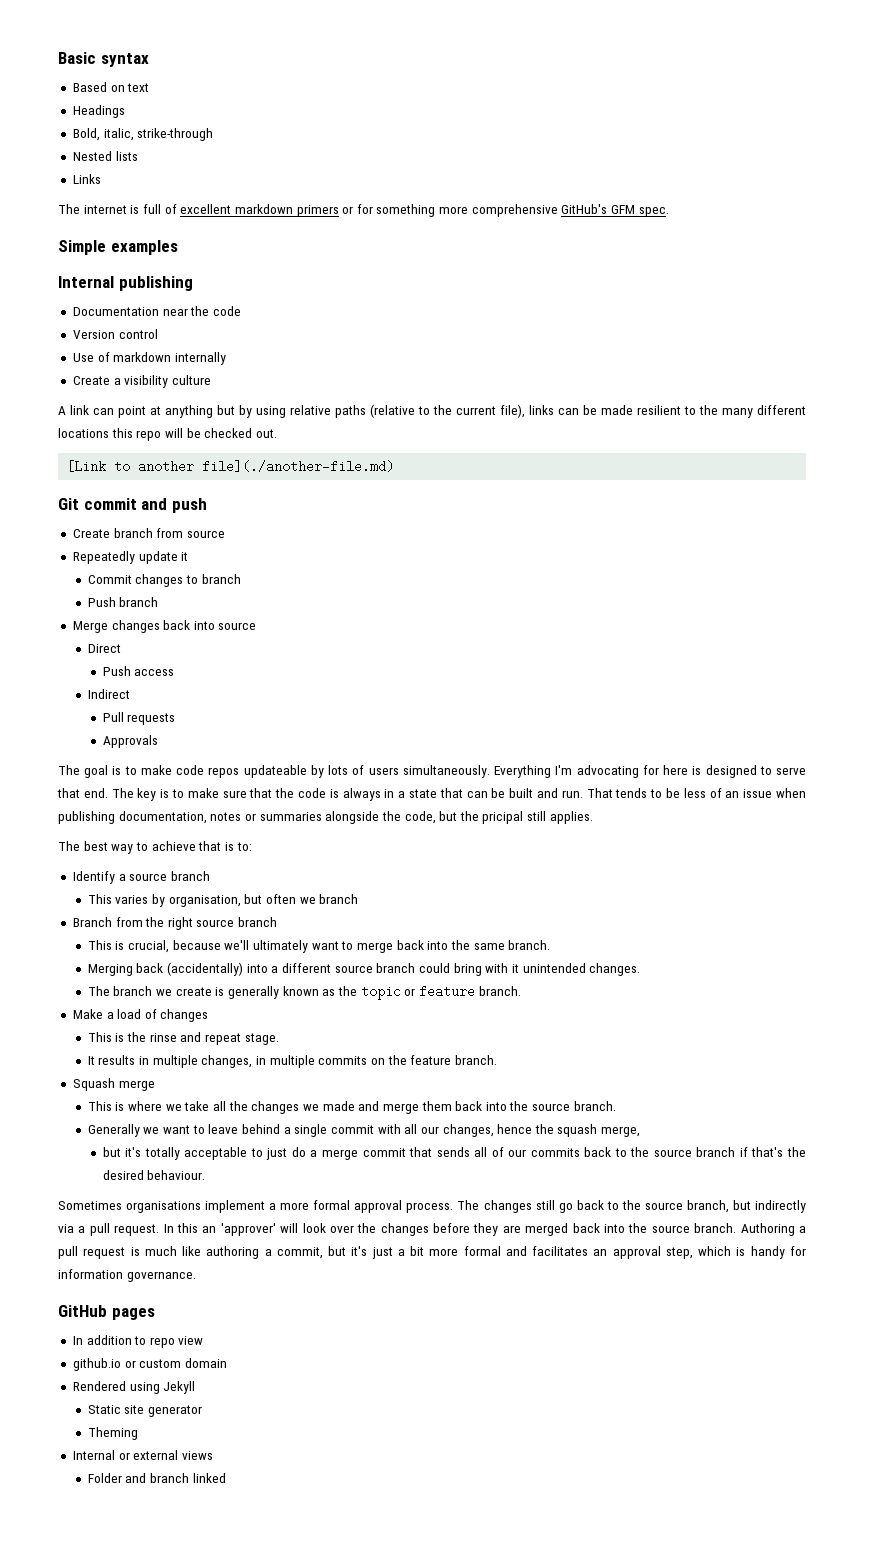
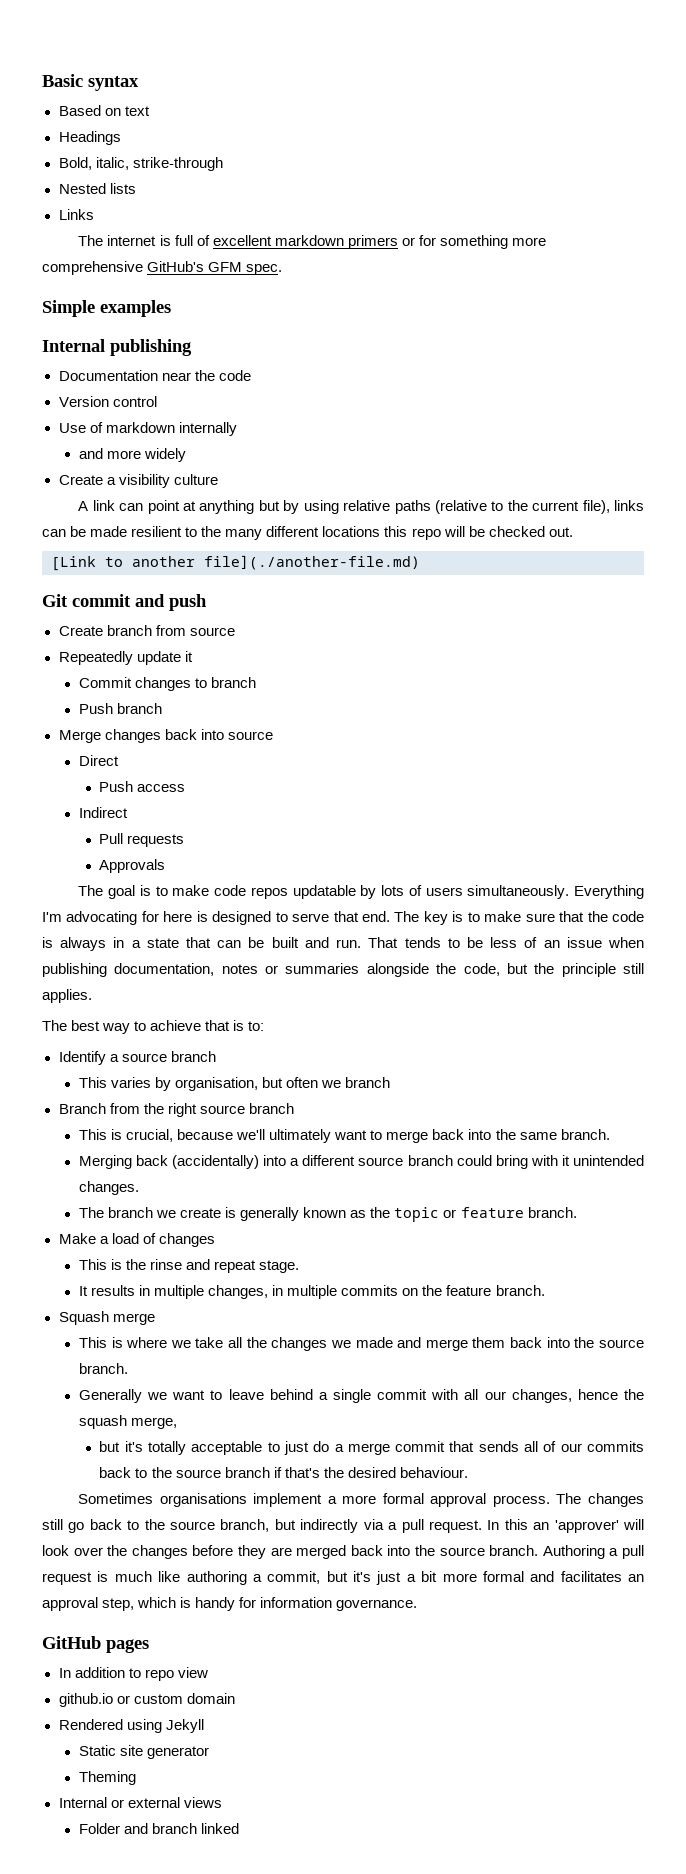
(226, 358) none -> [78,448,187,462] // and more widely
[243,765,307,778] updateable -> [292,885,356,899] updatable
[482,811,524,824] pricipal -> [561,963,616,977] principle

